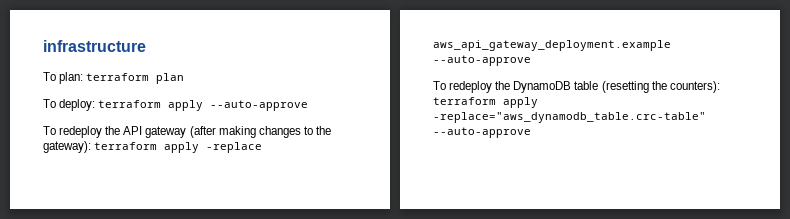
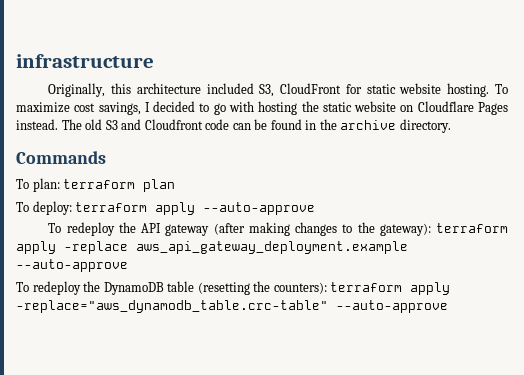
(146, 46) none -> [48,83,509,97] [16,101,508,115] [16,119,451,133] [16,151,106,164] // Originally, this architecture included S3, CloudFront for static website hosting. To maximize cost savings, I decided to go with hosting the static website on Cloudflare Pages instead. The old S3 and Cloudfront code can be found in the archive directory. // Commands

